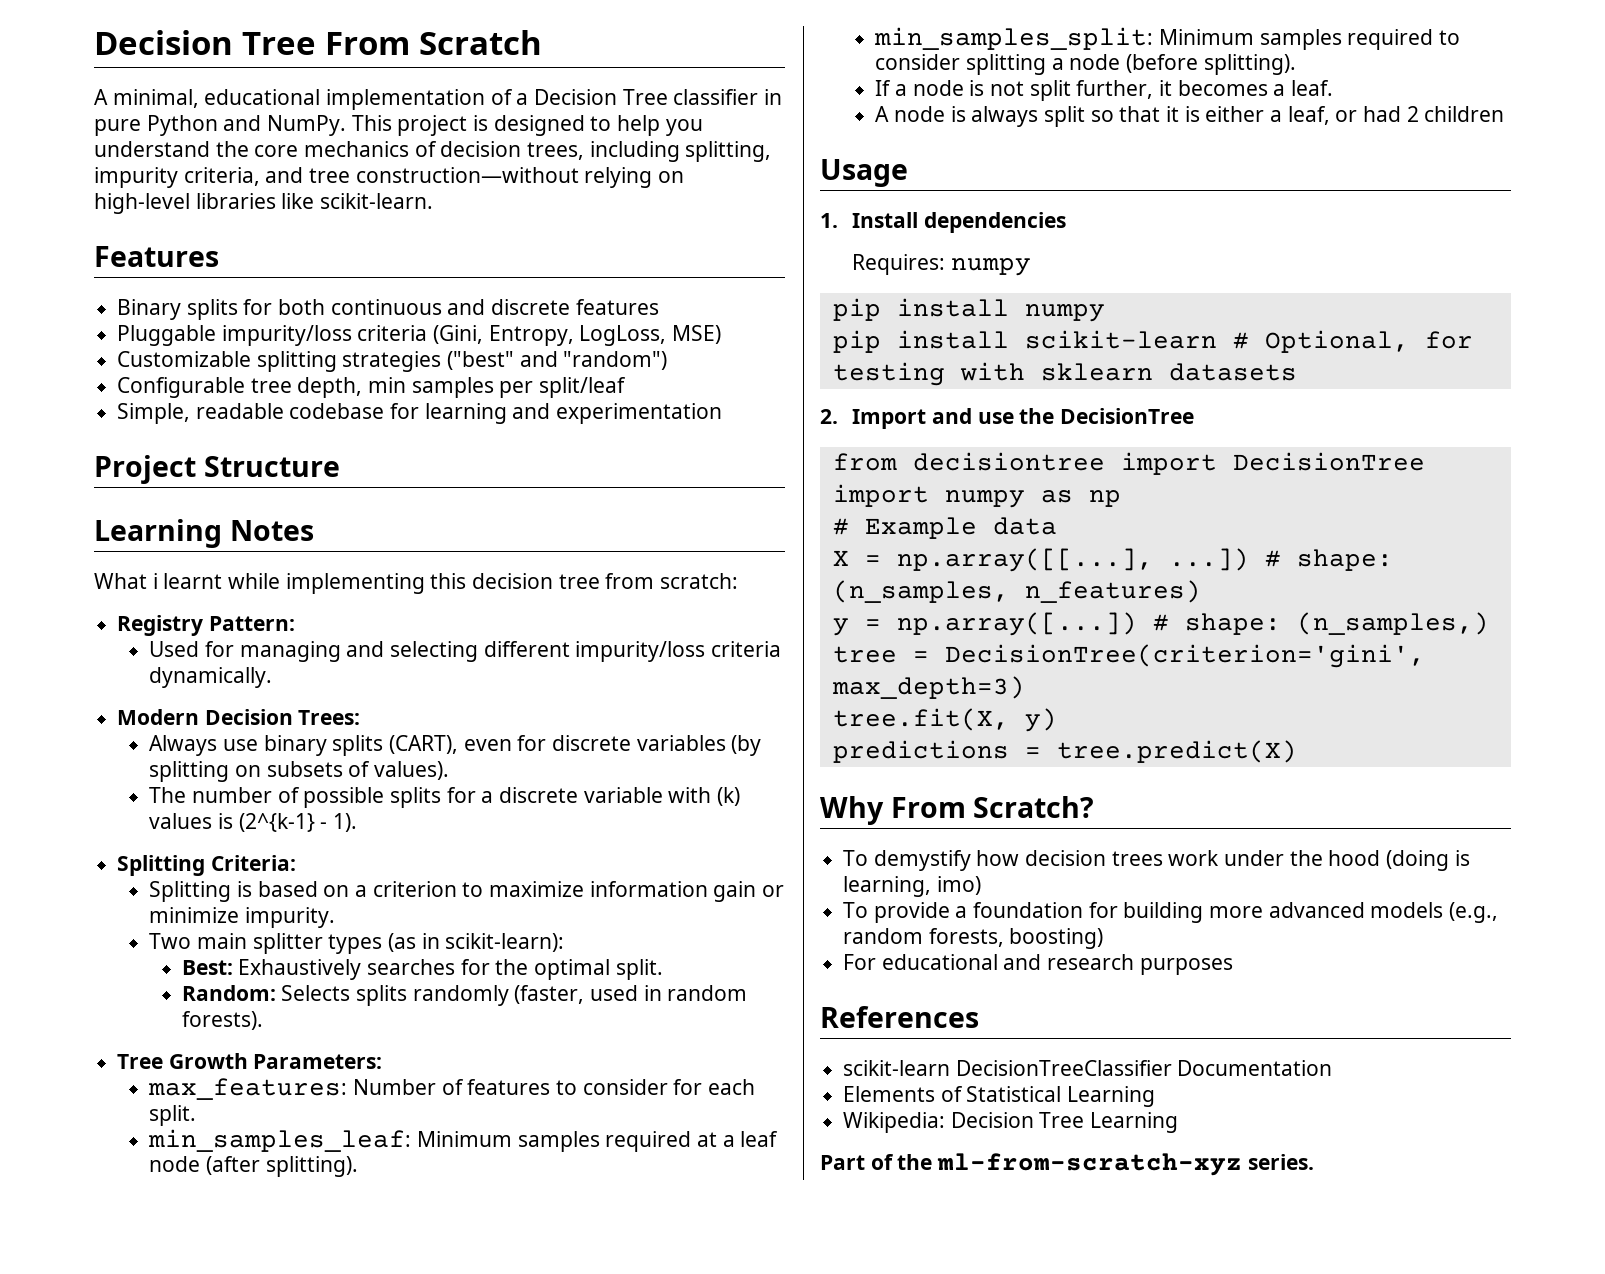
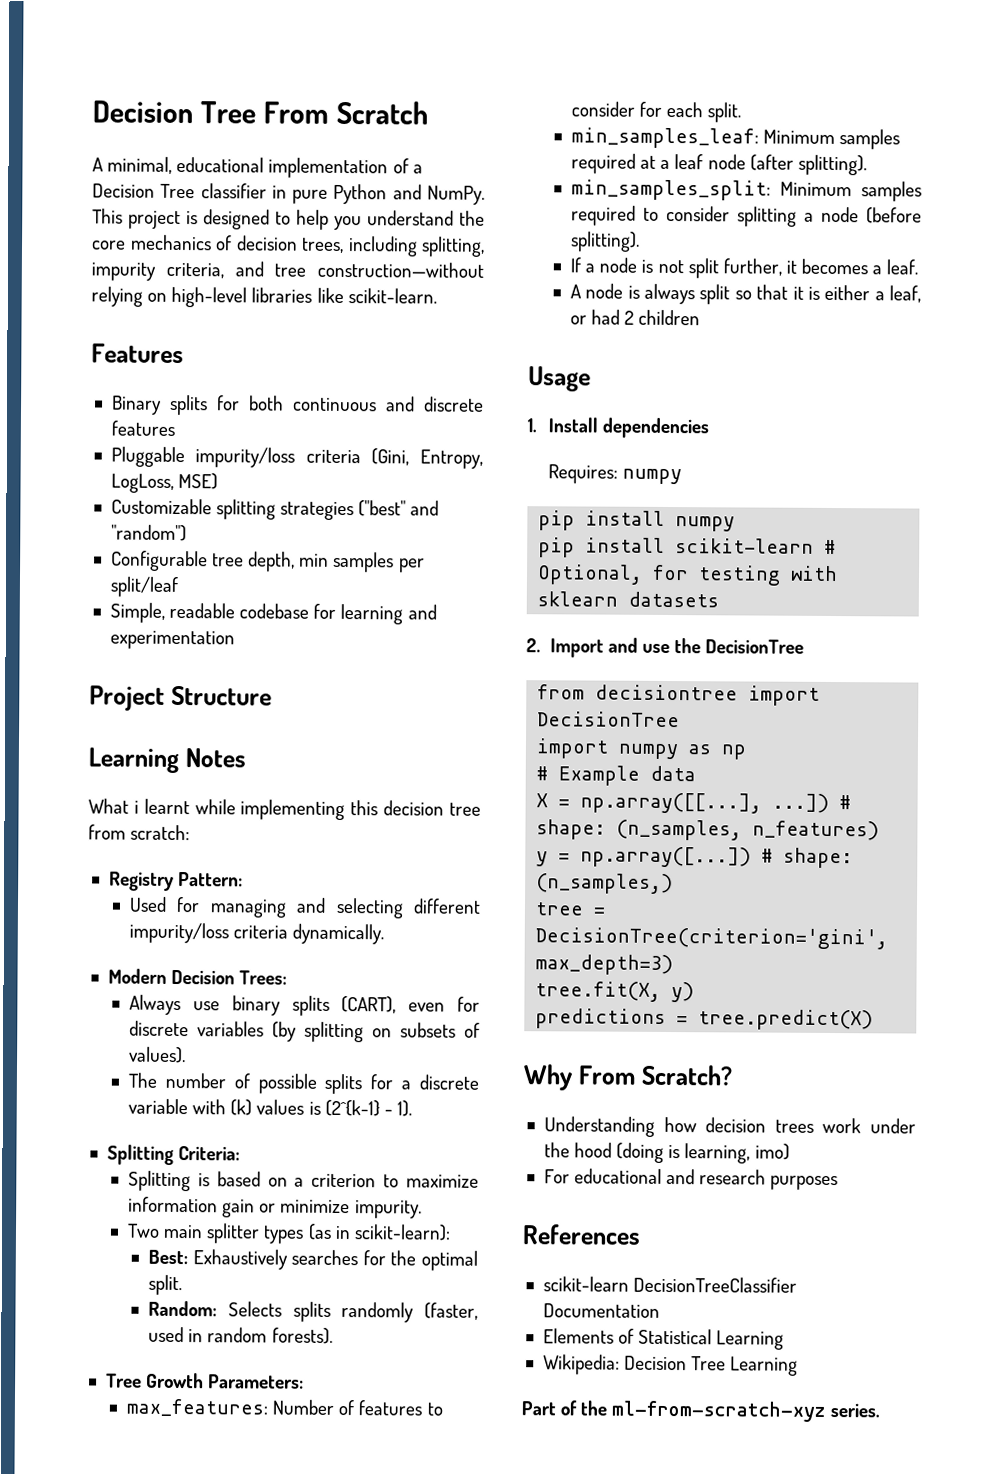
[843,850,971,871] To demystify -> [543,1116,655,1137] Understanding
[843,902,1499,923] [843,928,1104,949] // To provide a foundation for building more advanced models (e.g., random forests, boosting) -> (790, 1151) none

